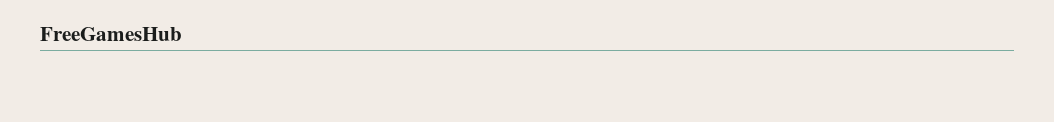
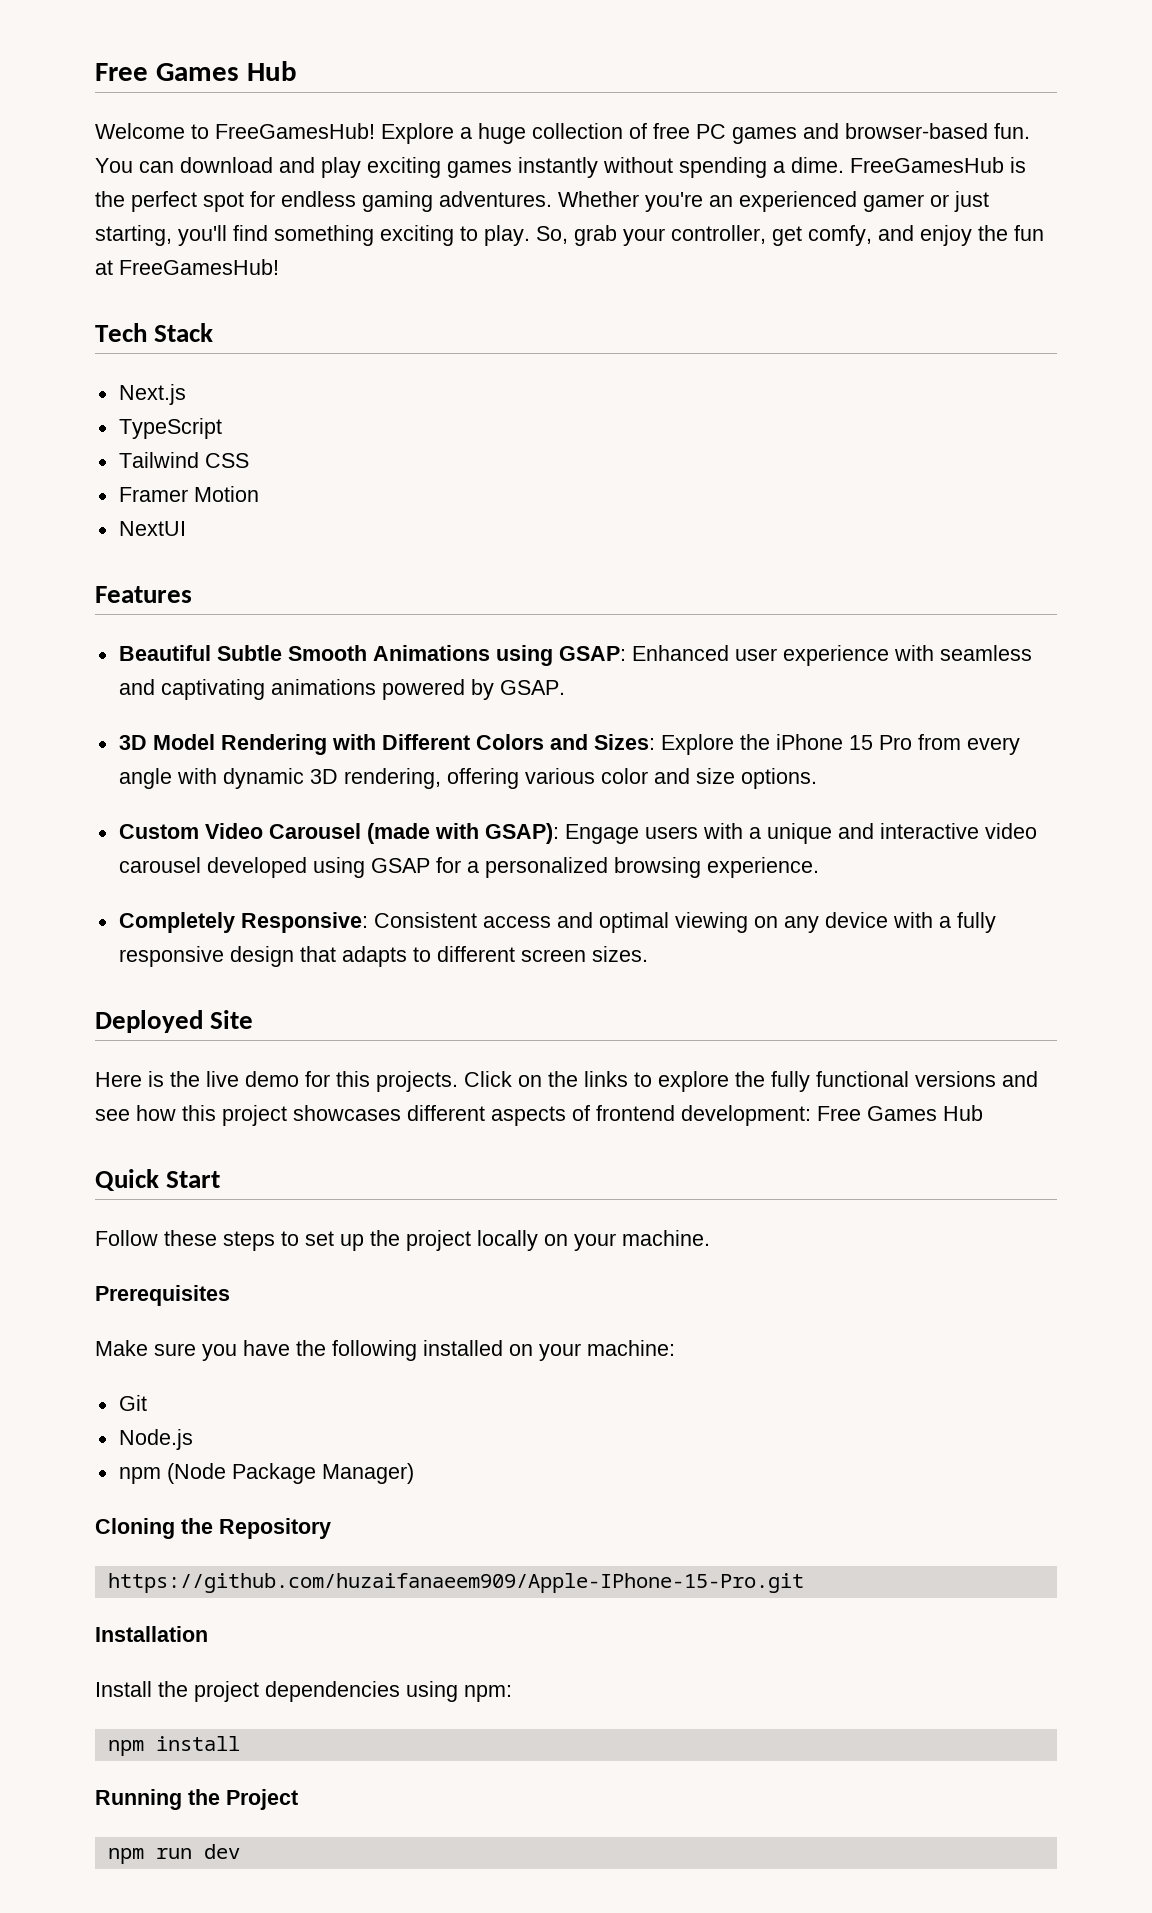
[40,27,182,41] FreeGamesHub -> [95,61,297,81] [95,123,1030,144] [95,157,1026,178] [95,191,989,212] [95,225,1044,246] [95,259,279,275] [95,323,214,342] [118,384,186,405] [118,418,222,439] [118,452,249,468] [118,486,259,502] [118,521,186,536] [95,586,192,603] [118,645,1032,666] [118,679,565,700] [118,734,1020,755] [118,768,817,789] [118,823,1037,844] [118,857,819,878] [118,912,996,933] [118,946,648,967] [95,1010,254,1033] [95,1071,1038,1092] [95,1105,983,1126] [95,1169,221,1191] [95,1230,710,1251] [95,1285,230,1306] [95,1340,675,1361] [118,1395,147,1411] [118,1429,193,1450] [118,1463,414,1484] [95,1518,331,1539] [107,1573,804,1593] [95,1626,208,1642] [95,1681,512,1702] [107,1736,240,1756] [95,1789,298,1810] [107,1844,240,1864] Free Games Hub // Welcome to FreeGamesHub! Explore a huge collection of free PC games and browser-based fun. You can download and play exciting games instantly without spending a dime. FreeGamesHub is the perfect spot for endless gaming adventures. Whether you're an experienced gamer or just starting, you'll find something exciting to play. So, grab your controller, get comfy, and enjoy the fun at FreeGamesHub! // Tech Stack // Next.js // TypeScript // Tailwind CSS // Framer Motion // NextUI // Features // Beautiful Subtle Smooth Animations using GSAP: Enhanced user experience with seamless and captivating animations powered by GSAP. // 3D Model Rendering with Different Colors and Sizes: Explore the iPhone 15 Pro from every angle with dynamic 3D rendering, offering various color and size options. // Custom Video Carousel (made with GSAP): Engage users with a unique and interactive video carousel developed using GSAP for a personalized browsing experience. // Completely Responsive: Consistent access and optimal viewing on any device with a fully responsive design that adapts to different screen sizes. // Deployed Site // Here is the live demo for this projects. Click on the links to explore the fully functional versions and see how this project showcases different aspects of frontend development: Free Games Hub // Quick Start // Follow these steps to set up the project locally on your machine. // Prerequisites // Make sure you have the following installed on your machine: // Git // Node.js // npm (Node Package Manager) // Cloning the Repository // https://github.com/huzaifanaeem909/Apple-IPhone-15-Pro.git // Installation // Install the project dependencies using npm: // npm install // Running the Project // npm run dev

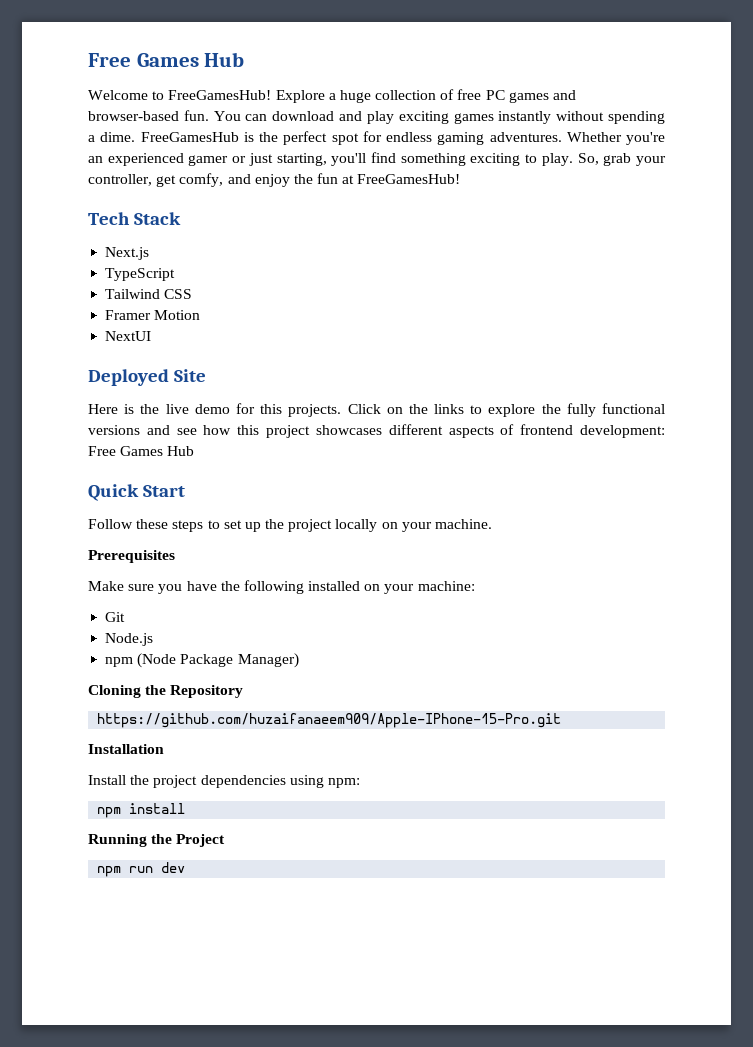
[95,586,192,603] [118,645,1032,666] [118,679,565,700] [118,734,1020,755] [118,768,817,789] [118,823,1037,844] [118,857,819,878] [118,912,996,933] [118,946,648,967] // Features // Beautiful Subtle Smooth Animations using GSAP: Enhanced user experience with seamless and captivating animations powered by GSAP. // 3D Model Rendering with Different Colors and Sizes: Explore the iPhone 15 Pro from every angle with dynamic 3D rendering, offering various color and size options. // Custom Video Carousel (made with GSAP): Engage users with a unique and interactive video carousel developed using GSAP for a personalized browsing experience. // Completely Responsive: Consistent access and optimal viewing on any device with a fully responsive design that adapts to different screen sizes. -> (152, 336) none

